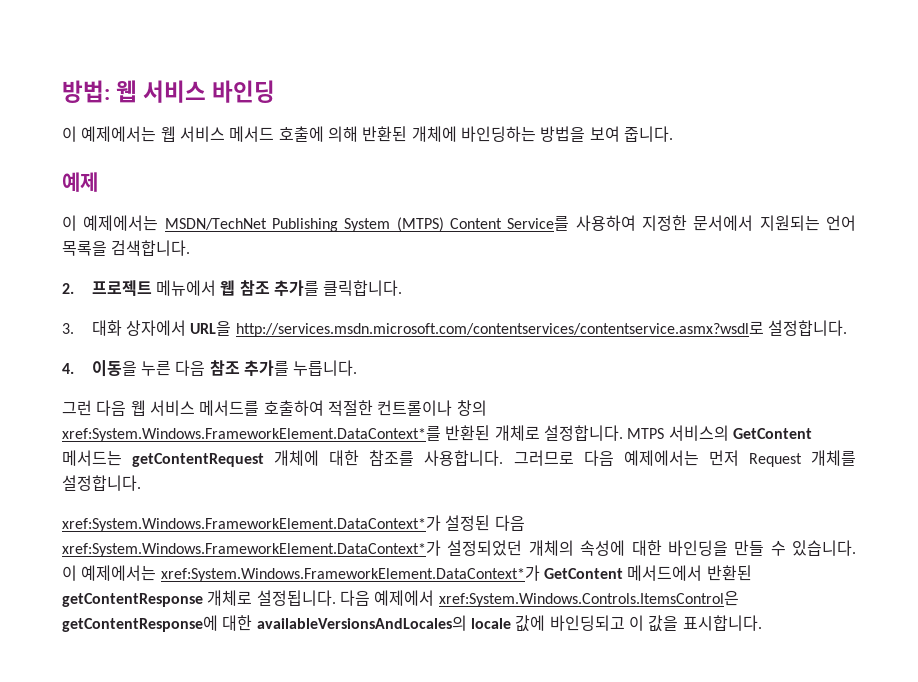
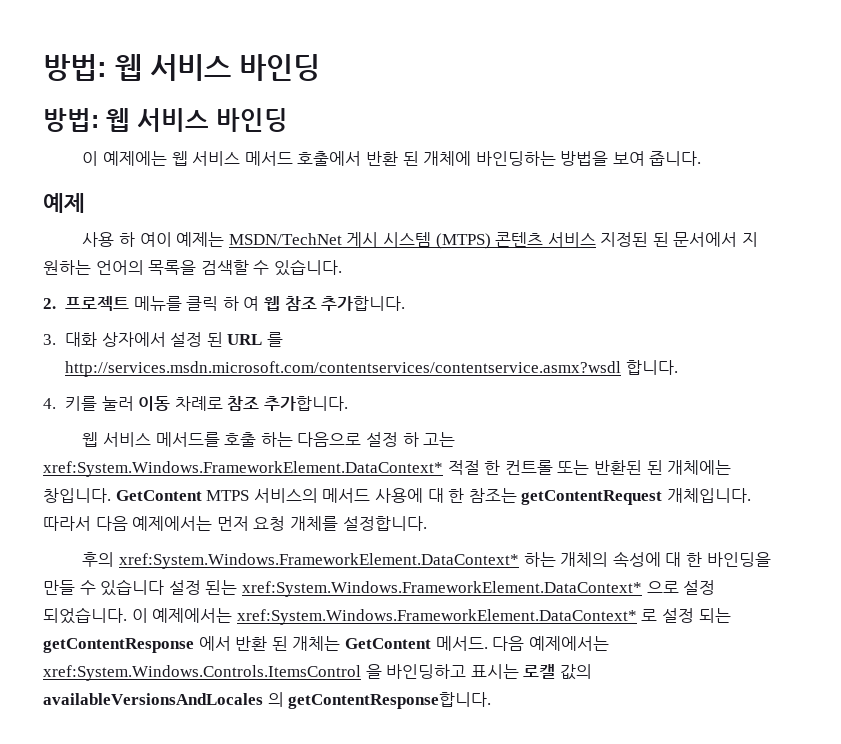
[62,80,276,103] [62,126,157,142] 방법: 웹 서비스 바인딩 // 이 예제에서는 -> [43,54,320,81] [43,108,288,132] [82,151,167,166] 방법: 웹 서비스 바인딩 // 방법: 웹 서비스 바인딩 // 이 예제에는
[278,126,408,142] 호출에 의해 반환된 -> [297,151,419,166] 호출에서 반환 된
[62,215,857,232] [62,240,191,256] [62,280,403,297] [62,320,847,337] [62,360,358,377] [62,400,487,416] [62,425,812,442] [62,450,574,467] 이 예제에서는 MSDN/TechNet Publishing System (MTPS) Content Service를 사용하여 지정한 문서에서 지원되는 언어 목록을 검색합니다. // 2. 프로젝트 메뉴에서 웹 참조 추가를 클릭합니다. // 3. 대화 상자에서 URL을 http://services.msdn.microsoft.com/contentservices/contentservice.asmx?wsdl로 설정합니다. // 4. 이동을 누른 다음 참조 추가를 누릅니다. // 그런 다음 웹 서비스 메서드를 호출하여 적절한 컨트롤이나 창의 xref:System.Windows.FrameworkElement.DataContext*를 반환된 개체로 설정합니다. MTPS 서비스의 GetContent 메서드는 getContentRequest 개체에 대한 참조를 사용합니다. 그러므로 -> [82,232,759,249] [43,259,342,276] [43,296,406,311] [43,332,284,347] [65,360,678,377] [43,396,349,411] [82,432,456,447] [43,460,732,477] [43,488,751,505] [43,516,91,531] 사용 하 여이 예제는 MSDN/TechNet 게시 시스템 (MTPS) 콘텐츠 서비스 지정된 된 문서에서 지 원하는 언어의 목록을 검색할 수 있습니다. // 2. 프로젝트 메뉴를 클릭 하 여 웹 참조 추가합니다. // 3. 대화 상자에서 설정 된 URL 를 http://services.msdn.microsoft.com/contentservices/contentservice.asmx?wsdl 합니다. // 4. 키를 눌러 이동 차례로 참조 추가합니다. // 웹 서비스 메서드를 호출 하는 다음으로 설정 하 고는 xref:System.Windows.FrameworkElement.DataContext* 적절 한 컨트롤 또는 반환된 된 개체에는 창입니다. GetContent MTPS 서비스의 메서드 사용에 대 한 참조는 getContentRequest 개체입니다. 따라서
[748,453,802,467] Request -> [253,516,286,531] 요청
[62,515,525,532] [62,540,856,557] [62,565,752,582] [62,590,739,607] [62,615,762,632] xref:System.Windows.FrameworkElement.DataContext*가 설정된 다음 xref:System.Windows.FrameworkElement.DataContext*가 설정되었던 개체의 속성에 대한 바인딩을 만들 수 있습니다. 이 예제에서는 xref:System.Windows.FrameworkElement.DataContext*가 GetContent 메서드에서 반환된 getContentResponse 개체로 설정됩니다. 다음 예제에서 xref:System.Windows.Controls.ItemsControl은 getContentResponse에 대한 availableVersionsAndLocales의 locale 값에 바인딩되고 이 값을 표시합니다. -> [82,551,771,569] [43,579,716,597] [43,607,731,625] [43,636,609,653] [43,664,592,681] [43,692,492,709] 후의 xref:System.Windows.FrameworkElement.DataContext* 하는 개체의 속성에 대 한 바인딩을 만들 수 있습니다 설정 된는 xref:System.Windows.FrameworkElement.DataContext* 으로 설정 되었습니다. 이 예제에서는 xref:System.Windows.FrameworkElement.DataContext* 로 설정 되는 getContentResponse 에서 반환 된 개체는 GetContent 메서드. 다음 예제에서는 xref:System.Windows.Controls.ItemsControl 을 바인딩하고 표시는 로캘 값의 availableVersionsAndLocales 의 getContentResponse합니다.

